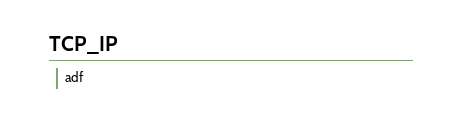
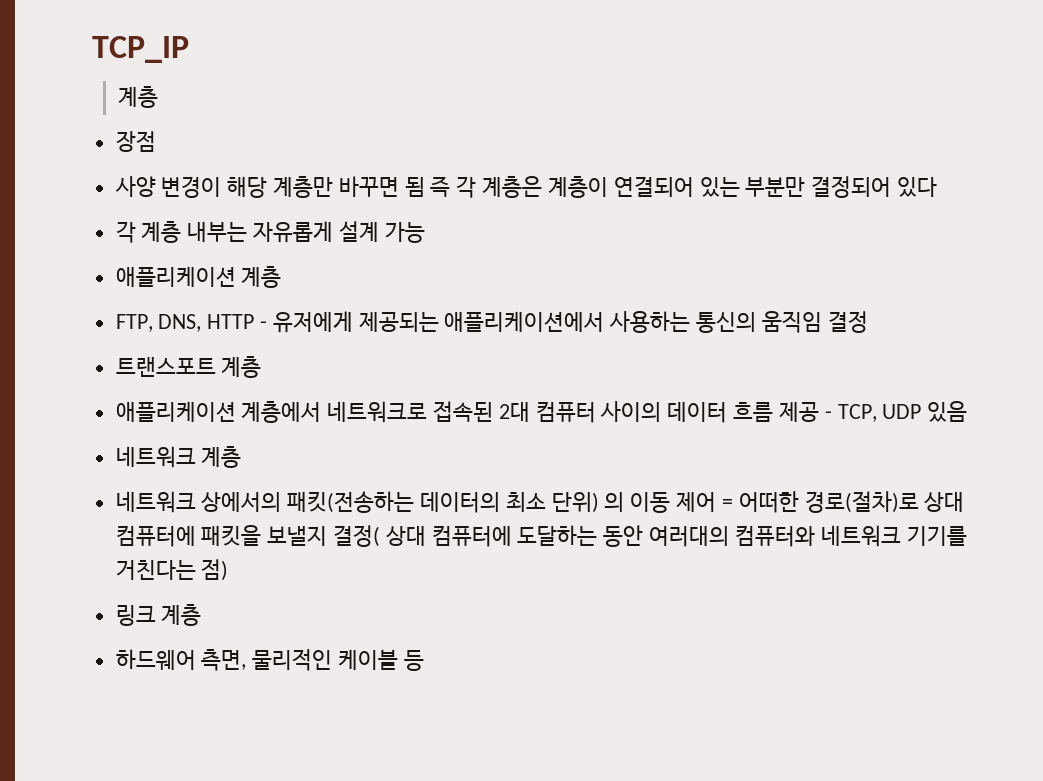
[65,71,85,82] adf -> [117,86,158,108] [115,131,156,152] [114,176,937,198] [115,221,425,243] [115,266,282,288] [115,311,868,333] [115,356,262,378] [115,401,968,423] [115,446,242,468] [115,491,965,513] [115,525,967,547] [115,559,229,581] [115,604,202,626] [115,649,424,671] 계층 // 장점 // 사양 변경이 해당 계층만 바꾸면 됨 즉 각 계층은 계층이 연결되어 있는 부분만 결정되어 있다 // 각 계층 내부는 자유롭게 설계 가능 // 애플리케이션 계층 // FTP, DNS, HTTP - 유저에게 제공되는 애플리케이션에서 사용하는 통신의 움직임 결정 // 트랜스포트 계층 // 애플리케이션 계층에서 네트워크로 접속된 2대 컴퓨터 사이의 데이터 흐름 제공 - TCP, UDP 있음 // 네트워크 계층 // 네트워크 상에서의 패킷(전송하는 데이터의 최소 단위) 의 이동 제어 = 어떠한 경로(절차)로 상대 컴퓨터에 패킷을 보낼지 결정( 상대 컴퓨터에 도달하는 동안 여러대의 컴퓨터와 네트워크 기기를 거친다는 점) // 링크 계층 // 하드웨어 측면, 물리적인 케이블 등

